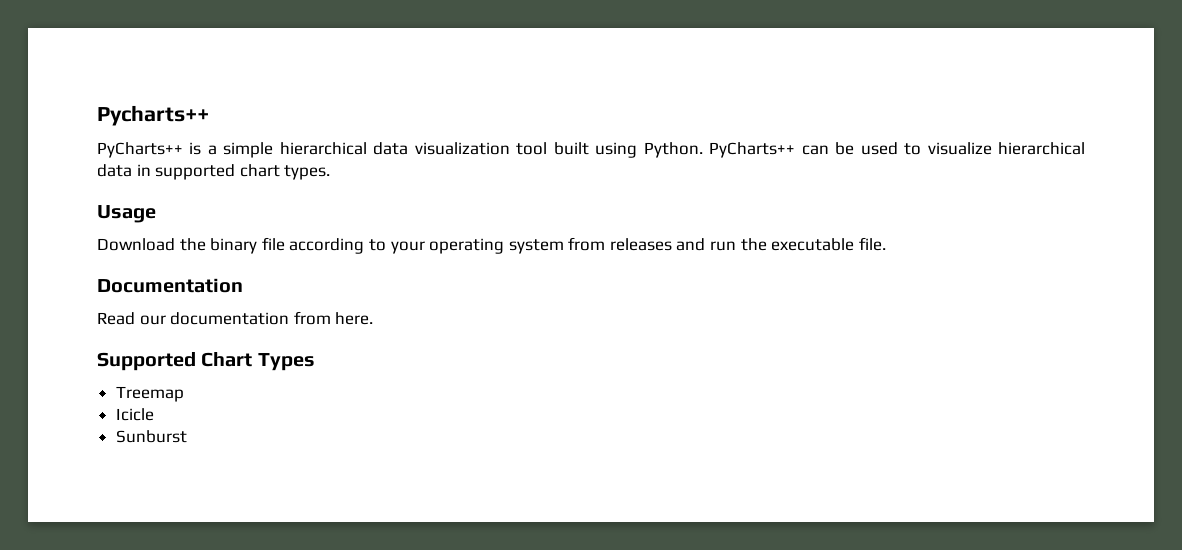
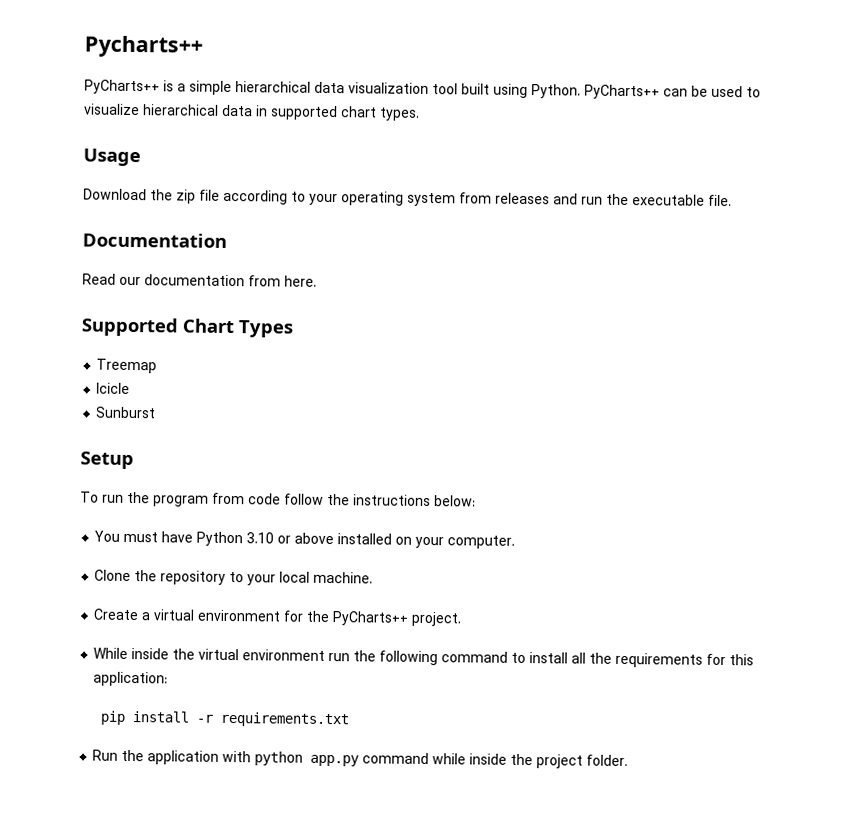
[210,238,258,254] binary -> [176,189,196,204] zip
(187, 436) none -> [80,451,134,470] [80,491,476,507] [94,530,516,549] [94,569,374,586] [93,608,463,627] [93,647,755,668] [93,671,169,687] [99,710,349,728] [92,749,629,769] // Setup // To run the program from code follow the instructions below: // You must have Python 3.10 or above installed on your computer. // Clone the repository to your local machine. // Create a virtual environment for the PyCharts++ project. // While inside the virtual environment run the following command to install all the requirements for this application: // pip install -r requirements.txt // Run the application with python app.py command while inside the project folder.

